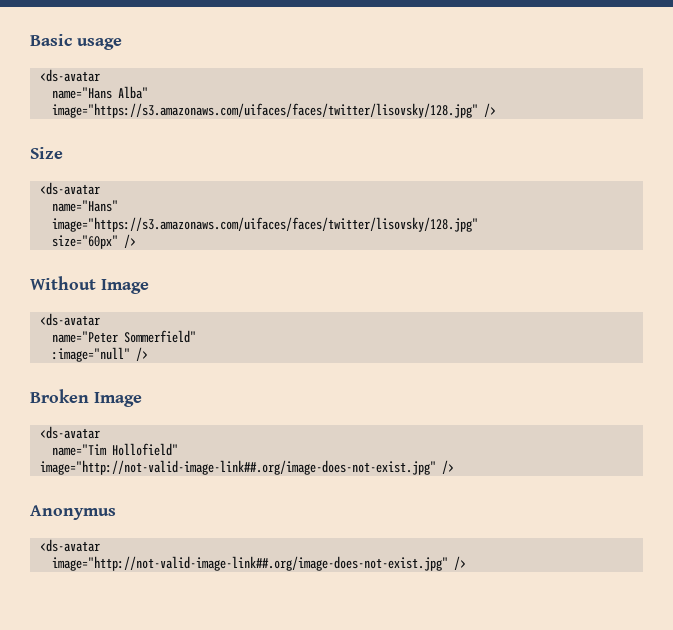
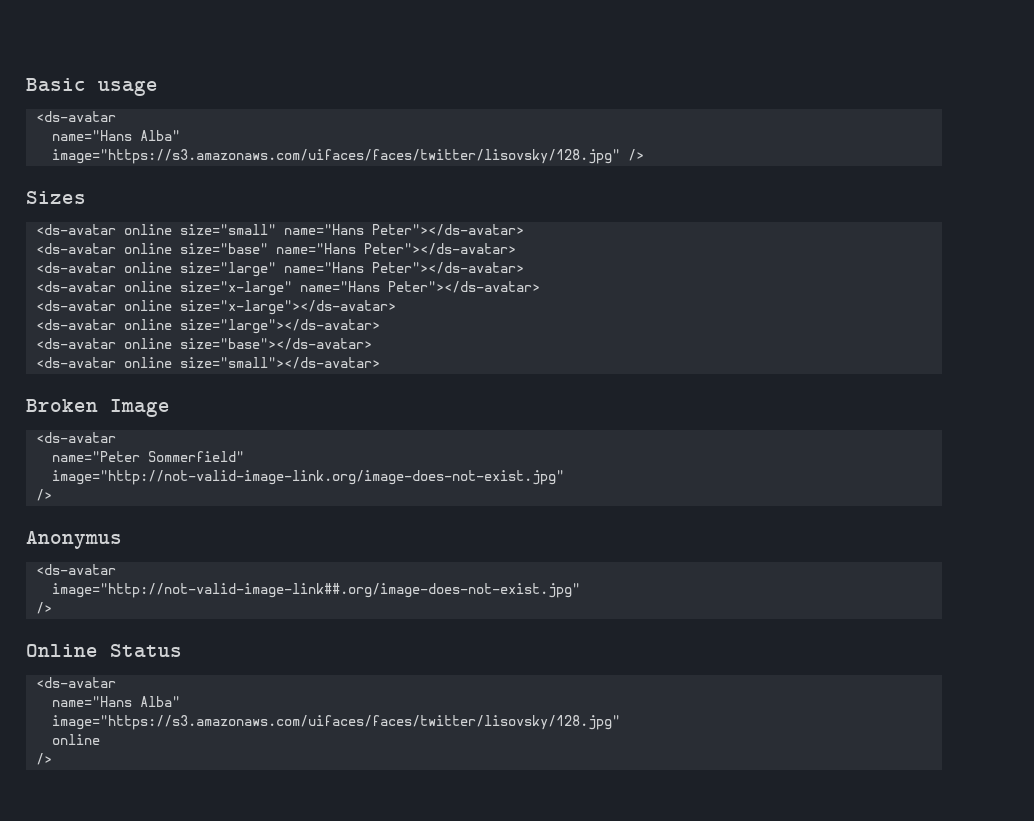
[30,147,63,159] [39,182,100,195] [51,200,118,212] [51,217,478,232] [51,234,136,249] [30,276,149,294] [39,313,100,326] [51,330,196,343] [51,347,148,362] [30,389,142,407] [39,426,100,439] [51,443,178,456] [39,460,436,475] Size // <ds-avatar // name="Hans" // image="https://s3.amazonaws.com/uifaces/faces/twitter/lisovsky/128.jpg" // size="60px" /> // Without Image // <ds-avatar // name="Peter Sommerfield" // :image="null" /> // Broken Image // <ds-avatar // name="Tim Hollofield" // image="http://not-valid-image-link##.org/image-does-not-exist.jpg" -> [26,191,86,204] [36,224,525,236] [36,243,517,255] [36,262,525,277] [36,281,541,296] [36,300,397,315] [36,319,381,334] [36,338,373,350] [36,357,381,369] [26,399,170,417] [36,432,117,443] [52,451,245,462] [52,470,565,485] Sizes // <ds-avatar online size="small" name="Hans Peter"></ds-avatar> // <ds-avatar online size="base" name="Hans Peter"></ds-avatar> // <ds-avatar online size="large" name="Hans Peter"></ds-avatar> // <ds-avatar online size="x-large" name="Hans Peter"></ds-avatar> // <ds-avatar online size="x-large"></ds-avatar> // <ds-avatar online size="large"></ds-avatar> // <ds-avatar online size="base"></ds-avatar> // <ds-avatar online size="small"></ds-avatar> // Broken Image // <ds-avatar // name="Peter Sommerfield" // image="http://not-valid-image-link.org/image-does-not-exist.jpg" //
[453,556,466,570] /> -> [36,602,53,614] [26,644,182,658] [36,677,117,688] [52,696,181,707] [52,715,621,730] [52,734,101,745] [36,753,53,765] // /> // Online Status // <ds-avatar // name="Hans Alba" // image="https://s3.amazonaws.com/uifaces/faces/twitter/lisovsky/128.jpg" // online // />

